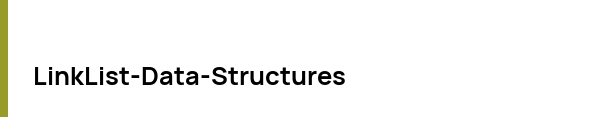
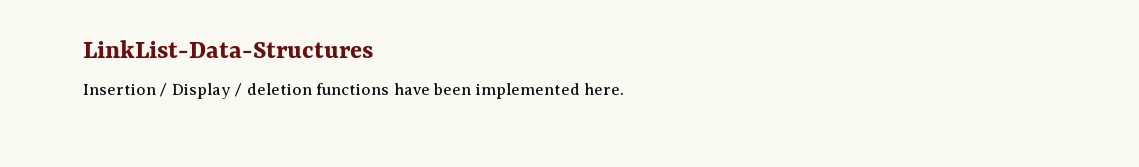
(346, 76) none -> [83,83,625,99] // Insertion / Display / deletion functions have been implemented here.

